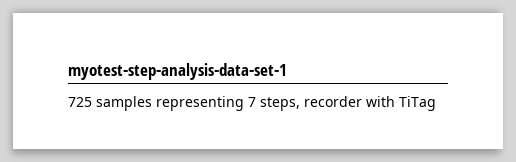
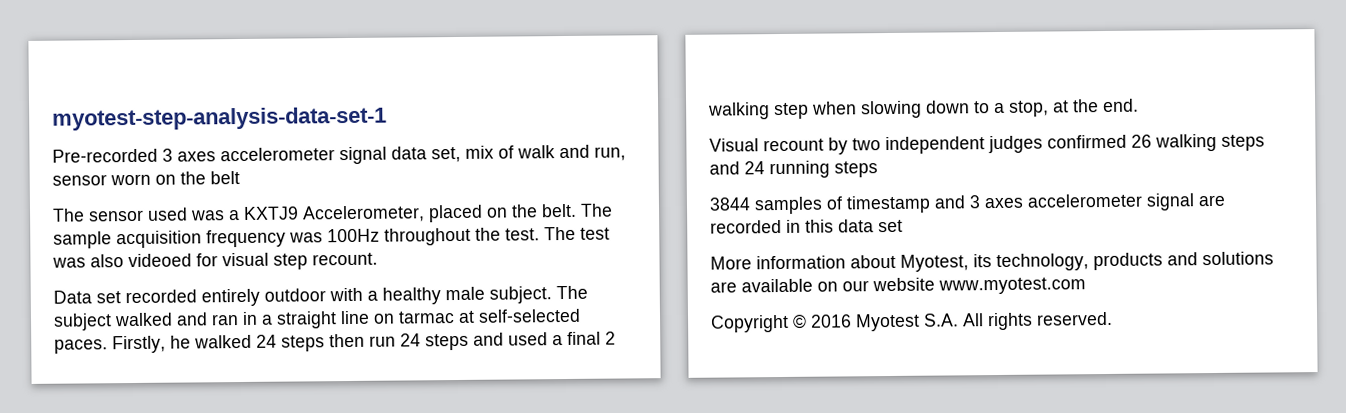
[68,96,436,111] 725 samples representing 7 steps, recorder with TiTag -> [52,144,626,165] [52,171,240,186] [52,203,613,223] [53,226,610,249] [52,252,378,270] [53,285,588,307] [53,308,581,331] [54,331,616,354] [708,98,1139,120] [709,133,1265,155] [709,160,878,179] [709,193,1226,215] [710,219,903,234] [710,251,1274,272] [710,277,1086,295] [711,311,1113,333] Pre-recorded 3 axes accelerometer signal data set, mix of walk and run, sensor worn on the belt // The sensor used was a KXTJ9 Accelerometer, placed on the belt. The sample acquisition frequency was 100Hz throughout the test. The test was also videoed for visual step recount. // Data set recorded entirely outdoor with a healthy male subject. The subject walked and ran in a straight line on tarmac at self-selected paces. Firstly, he walked 24 steps then run 24 steps and used a final 2 walking step when slowing down to a stop, at the end. // Visual recount by two independent judges confirmed 26 walking steps and 24 running steps // 3844 samples of timestamp and 3 axes accelerometer signal are recorded in this data set // More information about Myotest, its technology, products and solutions are available on our website www.myotest.com // Copyright © 2016 Myotest S.A. All rights reserved.

